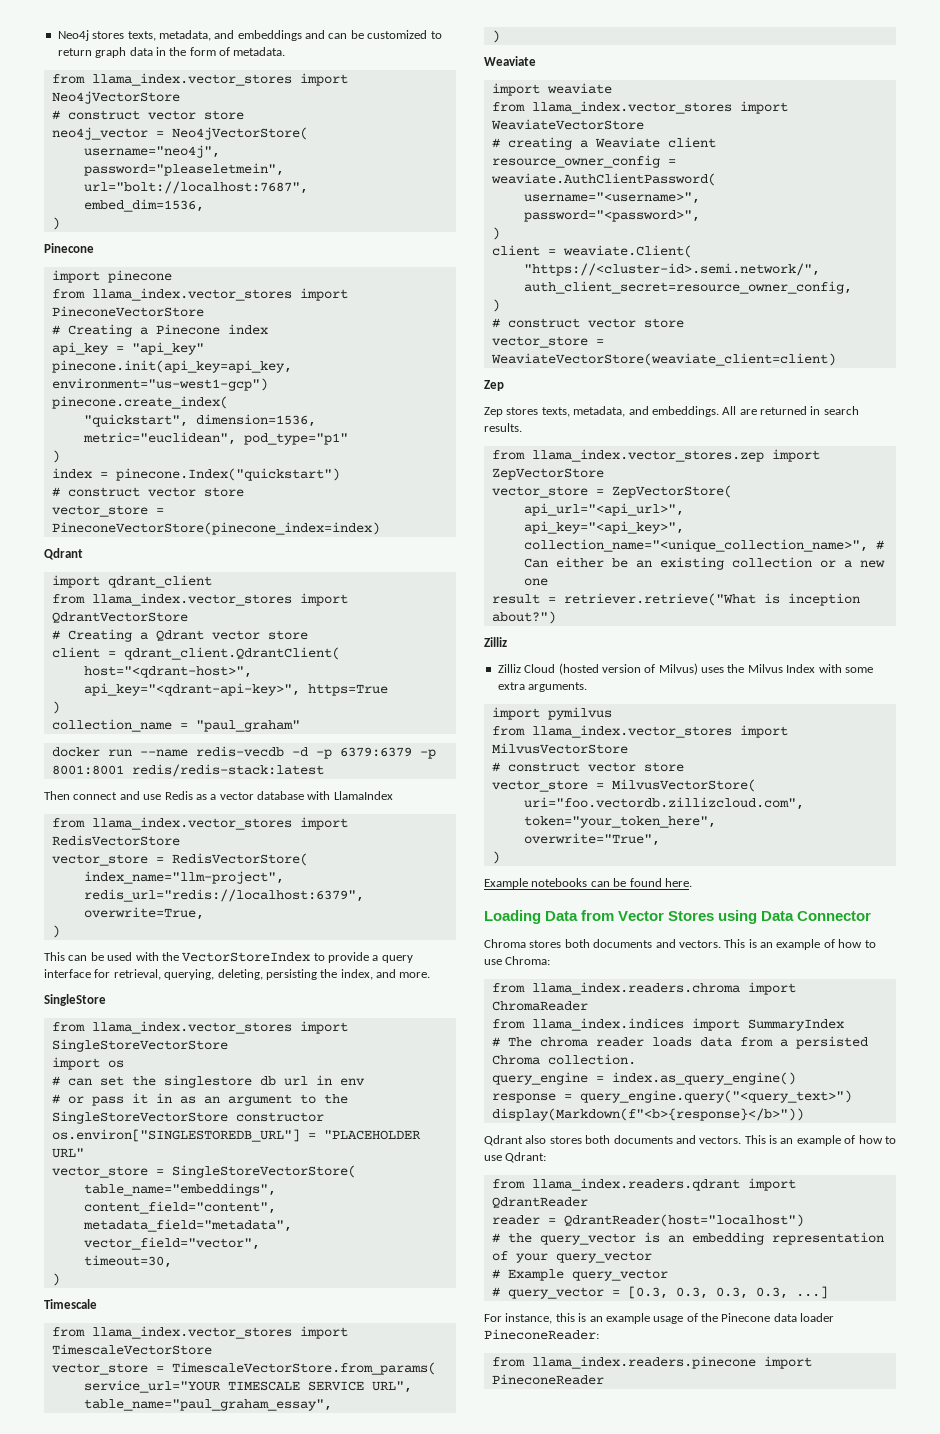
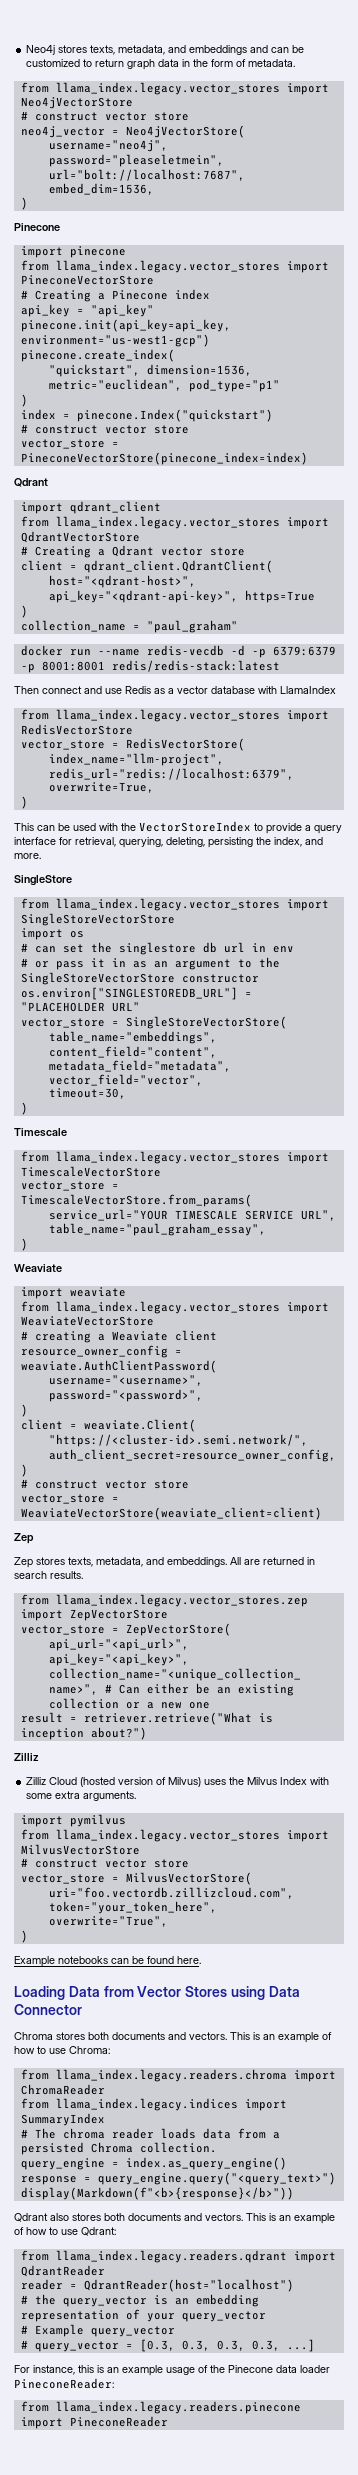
[91,73,292,86] llama_index.vector_stores -> [55,82,280,95] llama_index.legacy.vector_stores
[91,288,292,301] llama_index.vector_stores -> [55,260,280,273] llama_index.legacy.vector_stores
[91,593,292,606] llama_index.vector_stores -> [55,516,280,529] llama_index.legacy.vector_stores
[91,817,292,830] llama_index.vector_stores -> [55,709,280,722] llama_index.legacy.vector_stores
[91,1021,292,1034] llama_index.vector_stores -> [55,898,280,911] llama_index.legacy.vector_stores
[91,1326,292,1339] llama_index.vector_stores -> [55,1151,280,1164] llama_index.legacy.vector_stores
[531,101,732,114] llama_index.vector_stores -> [55,1301,280,1314] llama_index.legacy.vector_stores
[531,449,764,462] llama_index.vector_stores.zep -> [55,1594,308,1607] llama_index.legacy.vector_stores.zep
[531,725,732,738] llama_index.vector_stores -> [55,1829,280,1842] llama_index.legacy.vector_stores
[531,982,740,995] llama_index.readers.chroma -> [55,2069,287,2082] llama_index.legacy.readers.chroma
[531,1018,684,1031] llama_index.indices -> [55,2098,238,2111] llama_index.legacy.indices
[531,1178,740,1191] llama_index.readers.qdrant -> [55,2250,287,2263] llama_index.legacy.readers.qdrant
[531,1356,756,1369] llama_index.readers.pinecone -> [55,2401,301,2414] llama_index.legacy.readers.pinecone

